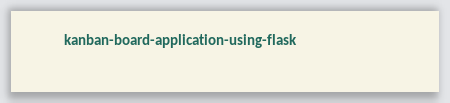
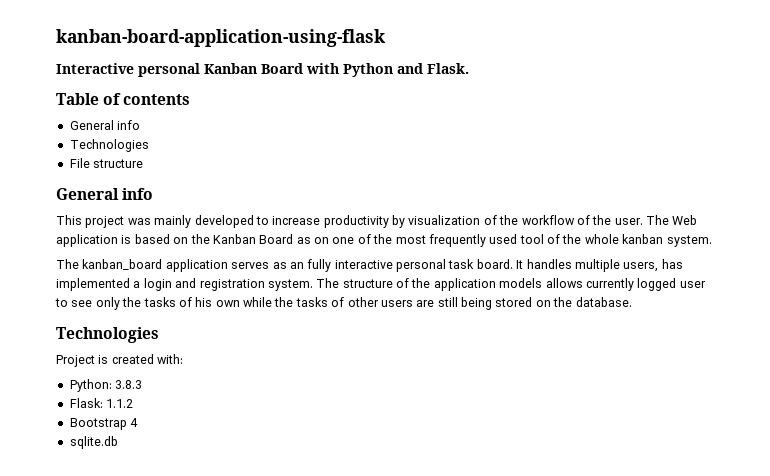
(297, 41) none -> [56,63,469,77] [56,93,191,105] [69,120,141,130] [69,139,149,152] [69,158,144,168] [56,188,154,200] [56,215,698,228] [56,234,712,247] [56,259,683,272] [56,278,706,291] [55,297,632,310] [56,327,159,343] [56,354,184,367] [69,379,143,392] [69,398,134,408] [69,418,139,430] [69,436,118,449] // Interactive personal Kanban Board with Python and Flask. // Table of contents // General info // Technologies // File structure // General info // This project was mainly developed to increase productivity by visualization of the workflow of the user. The Web application is based on the Kanban Board as on one of the most frequently used tool of the whole kanban system. // The kanban_board application serves as an fully interactive personal task board. It handles multiple users, has implemented a login and registration system. The structure of the application models allows currently logged user to see only the tasks of his own while the tasks of other users are still being stored on the database. // Technologies // Project is created with: // Python: 3.8.3 // Flask: 1.1.2 // Bootstrap 4 // sqlite.db

